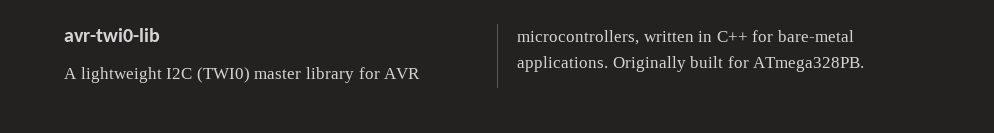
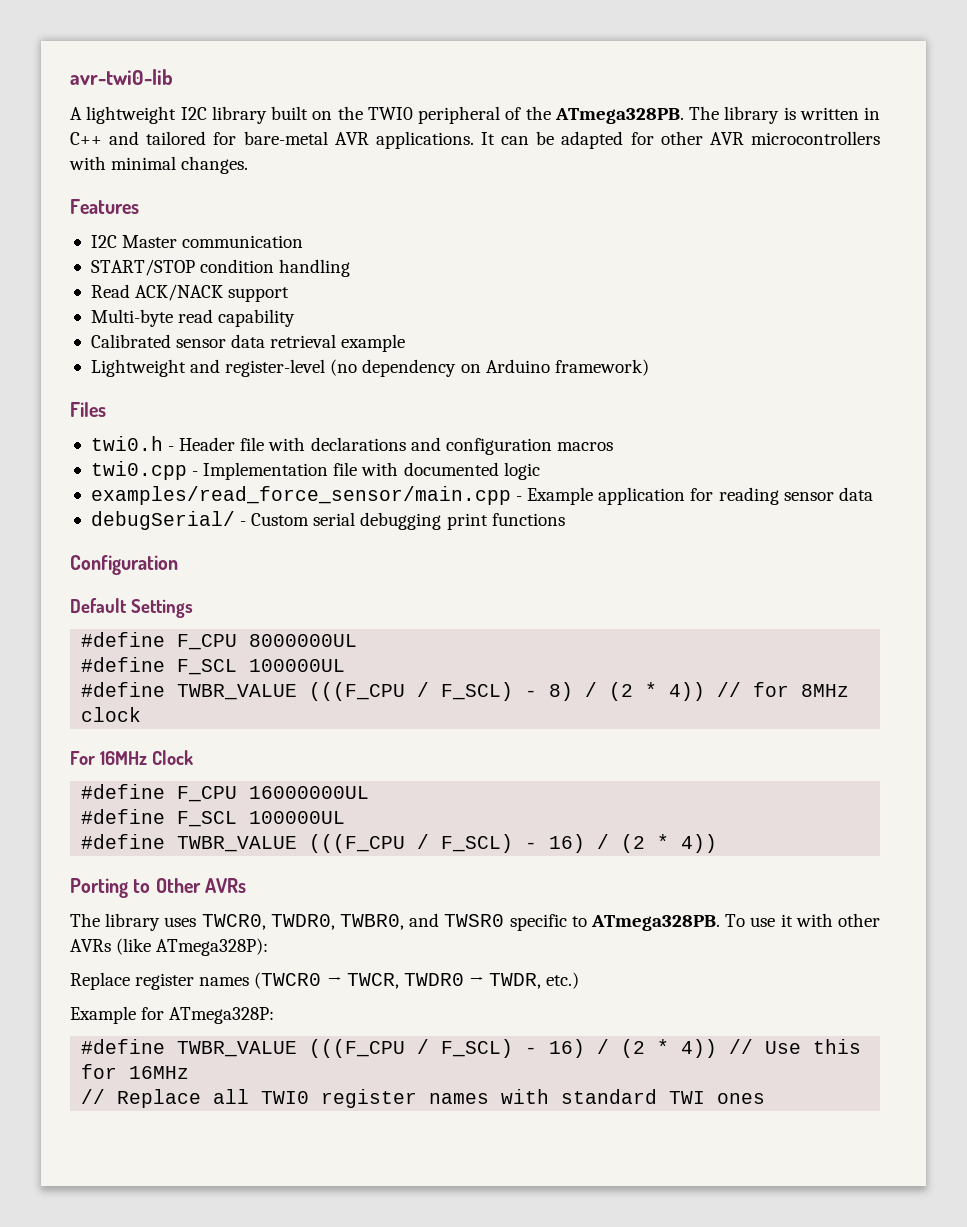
[196,67,421,83] [517,30,854,45] [517,56,865,72] (TWI0) master library for AVR microcontrollers, written in C++ for bare-metal applications. Originally built for ATmega328PB. -> [211,106,880,124] [70,131,880,149] [69,156,249,174] [70,199,139,214] [90,235,304,248] [90,259,351,277] [90,284,290,302] [90,309,296,327] [90,334,406,352] [90,359,649,377] [70,402,106,417] [90,436,613,455] [90,461,540,480] [90,486,873,505] [90,511,565,530] [70,555,178,575] [70,598,193,618] [81,632,358,650] [81,657,346,675] [81,682,850,701] [81,707,142,722] [70,750,193,765] [81,784,370,802] [81,809,346,827] [81,834,718,853] [70,878,246,898] [70,913,881,931] [70,938,269,956] [70,972,580,990] [70,1006,275,1024] [81,1039,862,1058] [81,1064,190,1079] [81,1089,766,1108] library built on the TWI0 peripheral of the ATmega328PB. The library is written in C++ and tailored for bare-metal AVR applications. It can be adapted for other AVR microcontrollers with minimal changes. // Features // I2C Master communication // START/STOP condition handling // Read ACK/NACK support // Multi-byte read capability // Calibrated sensor data retrieval example // Lightweight and register-level (no dependency on Arduino framework) // Files // twi0.h - Header file with declarations and configuration macros // twi0.cpp - Implementation file with documented logic // examples/read_force_sensor/main.cpp - Example application for reading sensor data // debugSerial/ - Custom serial debugging print functions // Configuration // Default Settings // #define F_CPU 8000000UL // #define F_SCL 100000UL // #define TWBR_VALUE (((F_CPU / F_SCL) - 8) / (2 * 4)) // for 8MHz clock // For 16MHz Clock // #define F_CPU 16000000UL // #define F_SCL 100000UL // #define TWBR_VALUE (((F_CPU / F_SCL) - 16) / (2 * 4)) // Porting to Other AVRs // The library uses TWCR0, TWDR0, TWBR0, and TWSR0 specific to ATmega328PB. To use it with other AVRs (like ATmega328P): // Replace register names (TWCR0 → TWCR, TWDR0 → TWDR, etc.) // Example for ATmega328P: // #define TWBR_VALUE (((F_CPU / F_SCL) - 16) / (2 * 4)) // Use this for 16MHz // // Replace all TWI0 register names with standard TWI ones

